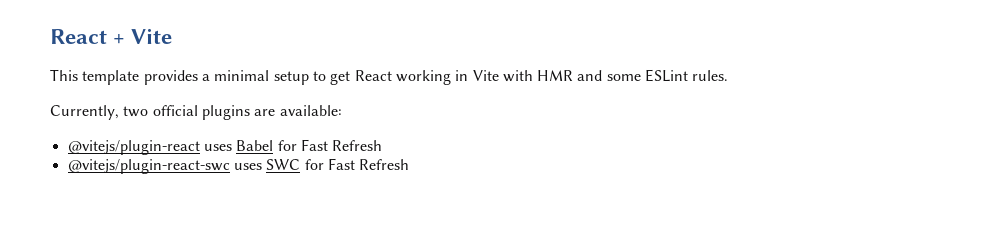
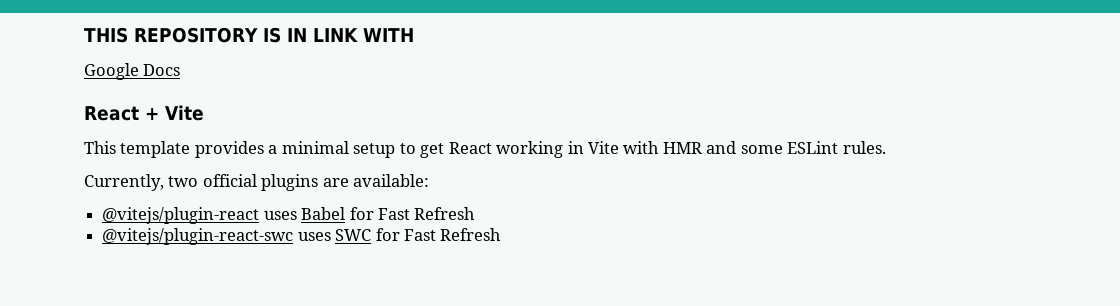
(50, 36) none -> [84,27,414,43] [84,63,181,80] THIS REPOSITORY IS IN LINK WITH // Google Docs //

